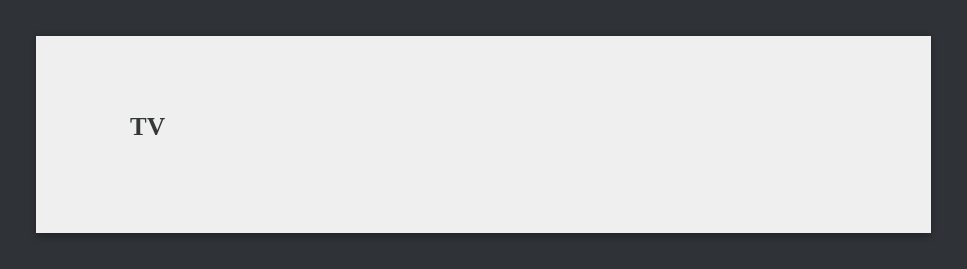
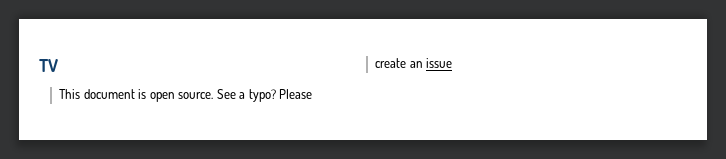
(165, 126) none -> [59,89,313,102] [375,58,453,68] // This document is open source. See a typo? Please create an issue

